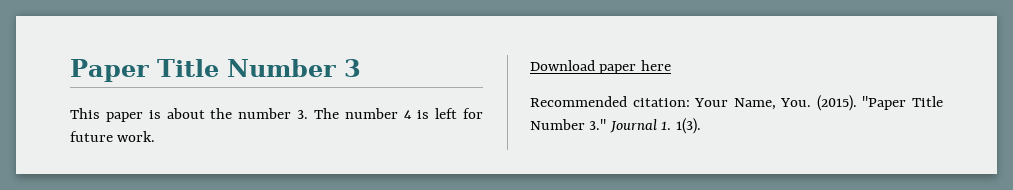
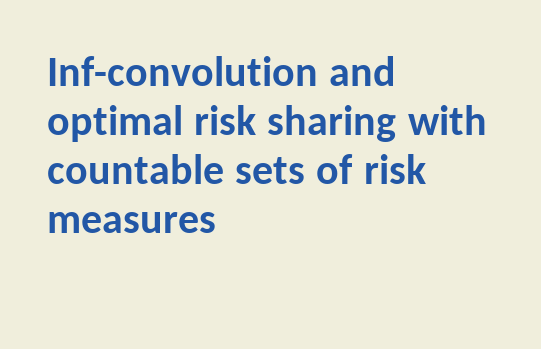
[70,59,361,82] [70,108,483,122] [70,131,156,142] [530,60,671,74] [530,95,943,111] [530,118,701,134] Paper Title Number 3 // This paper is about the number 3. The number 4 is left for future work. // Download paper here // Recommended citation: Your Name, You. (2015). "Paper Title Number 3." Journal 1. 1(3). -> [47,56,397,86] [47,105,487,142] [47,154,426,184] [47,212,216,233] Inf-convolution and optimal risk sharing with countable sets of risk measures

